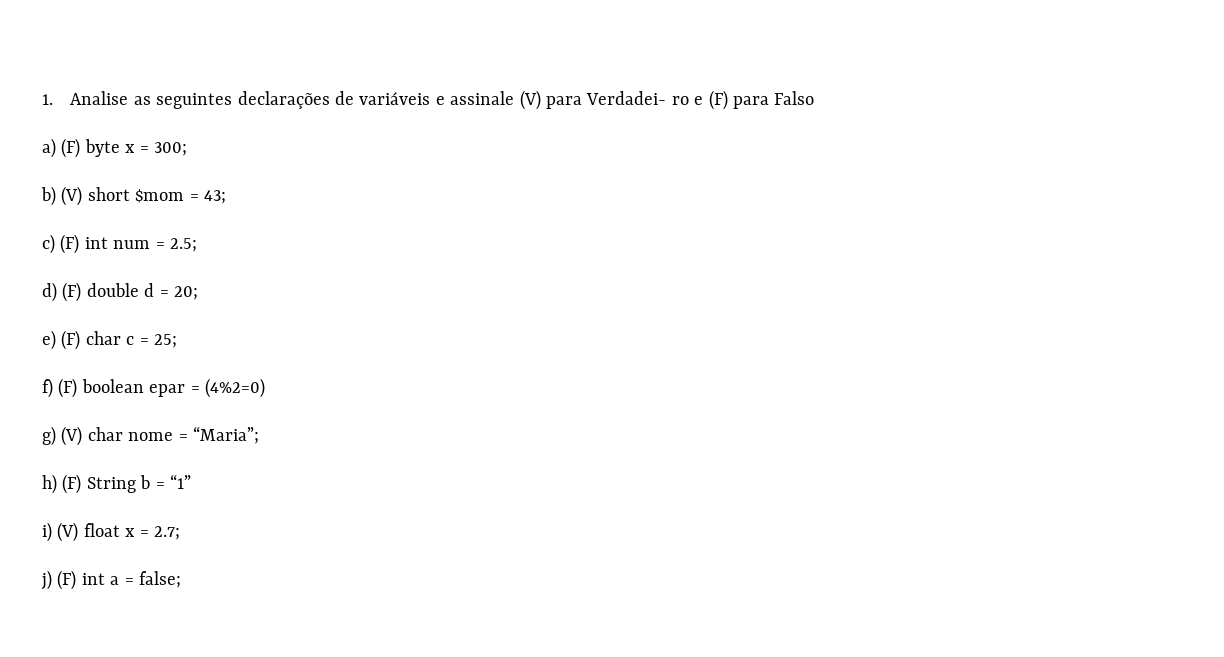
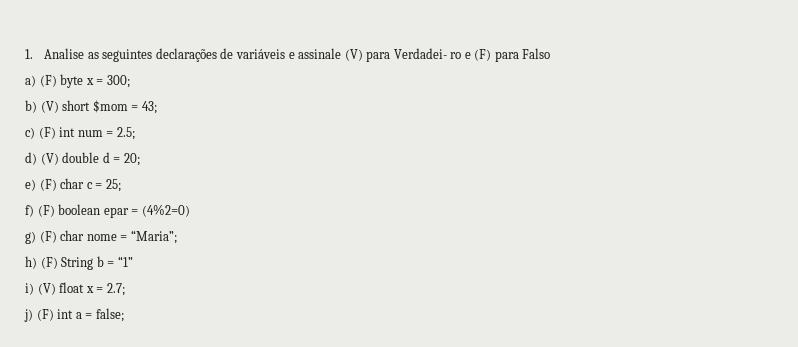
[62,282,82,302] (F) -> [40,153,59,165] (V)
[61,426,83,446] (V) -> [39,231,57,243] (F)

